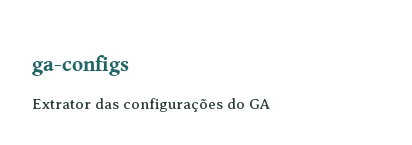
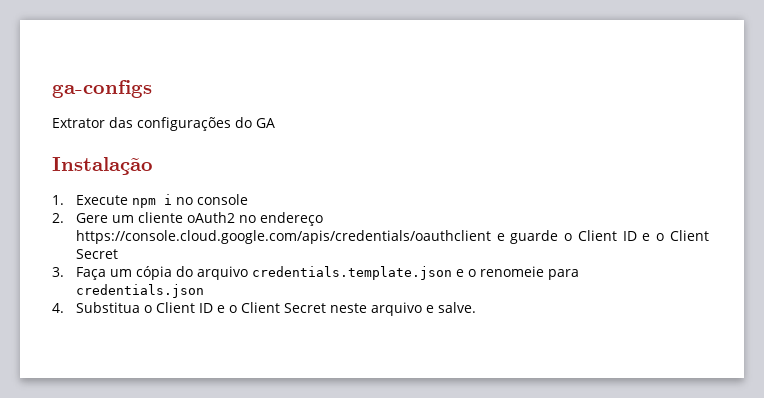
(271, 104) none -> [52,157,153,175] [52,194,248,208] [52,212,323,226] [75,230,710,244] [75,249,118,259] [52,266,579,280] [75,284,204,298] [52,302,476,316] // Instalação // 1. Execute npm i no console // 2. Gere um cliente oAuth2 no endereço https://console.cloud.google.com/apis/credentials/oauthclient e guarde o Client ID e o Client Secret // 3. Faça um cópia do arquivo credentials.template.json e o renomeie para credentials.json // 4. Substitua o Client ID e o Client Secret neste arquivo e salve.

